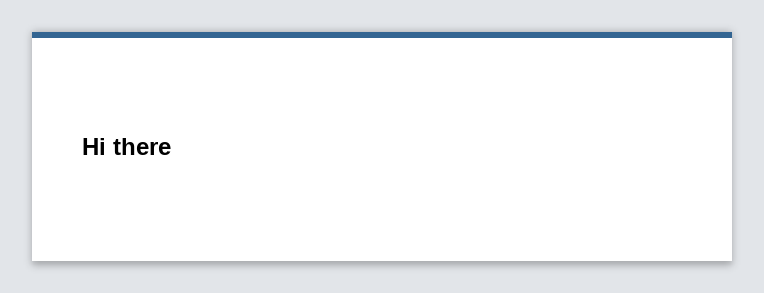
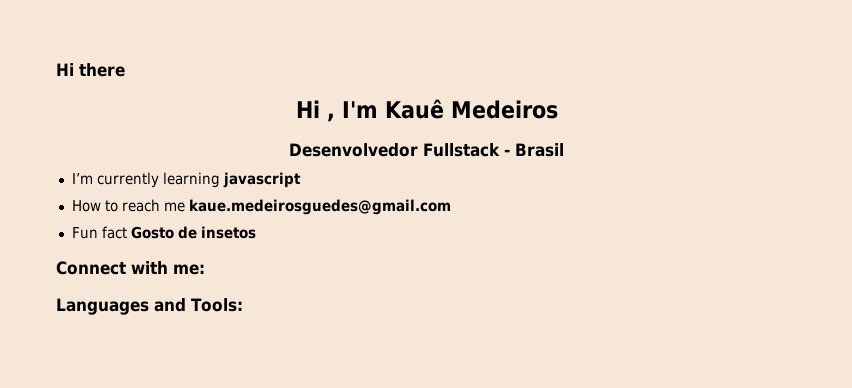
(171, 146) none -> [295,99,558,122] [289,143,564,157] [71,172,301,188] [71,199,451,215] [71,226,256,239] [56,261,205,275] [56,298,243,315] // Hi , I'm Kauê Medeiros // Desenvolvedor Fullstack - Brasil // I’m currently learning javascript // How to reach me kaue.medeirosguedes@gmail.com // Fun fact Gosto de insetos // Connect with me: // Languages and Tools:

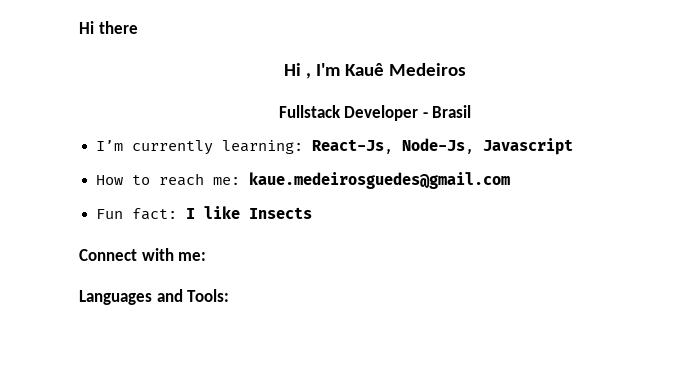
[289,143,501,157] Desenvolvedor Fullstack -> [278,105,419,121] Fullstack Developer
[162,172,301,188] learning javascript -> [221,138,573,155] learning: React-Js, Node-Js, Javascript
[163,202,185,212] me -> [212,177,240,185] me:
[101,226,256,239] fact Gosto de insetos -> [131,206,312,220] fact: I like Insects

